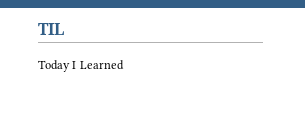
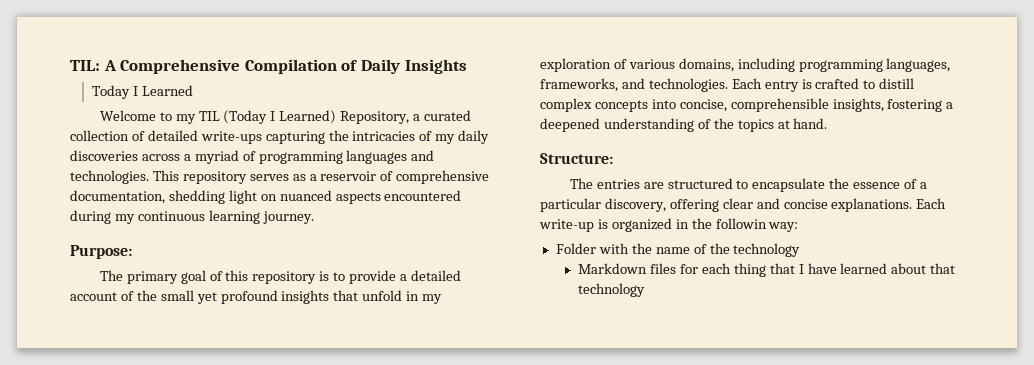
[38,23,64,35] [38,60,124,72] TIL // Today I Learned -> [70,59,467,74] [92,85,194,99] [99,110,471,124] [70,130,490,144] [70,150,435,164] [70,170,490,184] [70,190,462,204] [70,210,314,224] [70,245,132,259] [99,270,461,284] [70,290,443,304] [540,58,951,72] [540,78,915,92] [540,98,954,112] [540,118,828,132] [540,153,613,164] [569,178,927,192] [540,198,947,212] [539,218,799,232] [555,243,801,257] [578,263,956,277] [578,283,646,297] TIL: A Comprehensive Compilation of Daily Insights // Today I Learned // Welcome to my TIL (Today I Learned) Repository, a curated collection of detailed write-ups capturing the intricacies of my daily discoveries across a myriad of programming languages and technologies. This repository serves as a reservoir of comprehensive documentation, shedding light on nuanced aspects encountered during my continuous learning journey. // Purpose: // The primary goal of this repository is to provide a detailed account of the small yet profound insights that unfold in my exploration of various domains, including programming languages, frameworks, and technologies. Each entry is crafted to distill complex concepts into concise, comprehensible insights, fostering a deepened understanding of the topics at hand. // Structure: // The entries are structured to encapsulate the essence of a particular discovery, offering clear and concise explanations. Each write-up is organized in the followin way: // Folder with the name of the technology // Markdown files for each thing that I have learned about that technology

